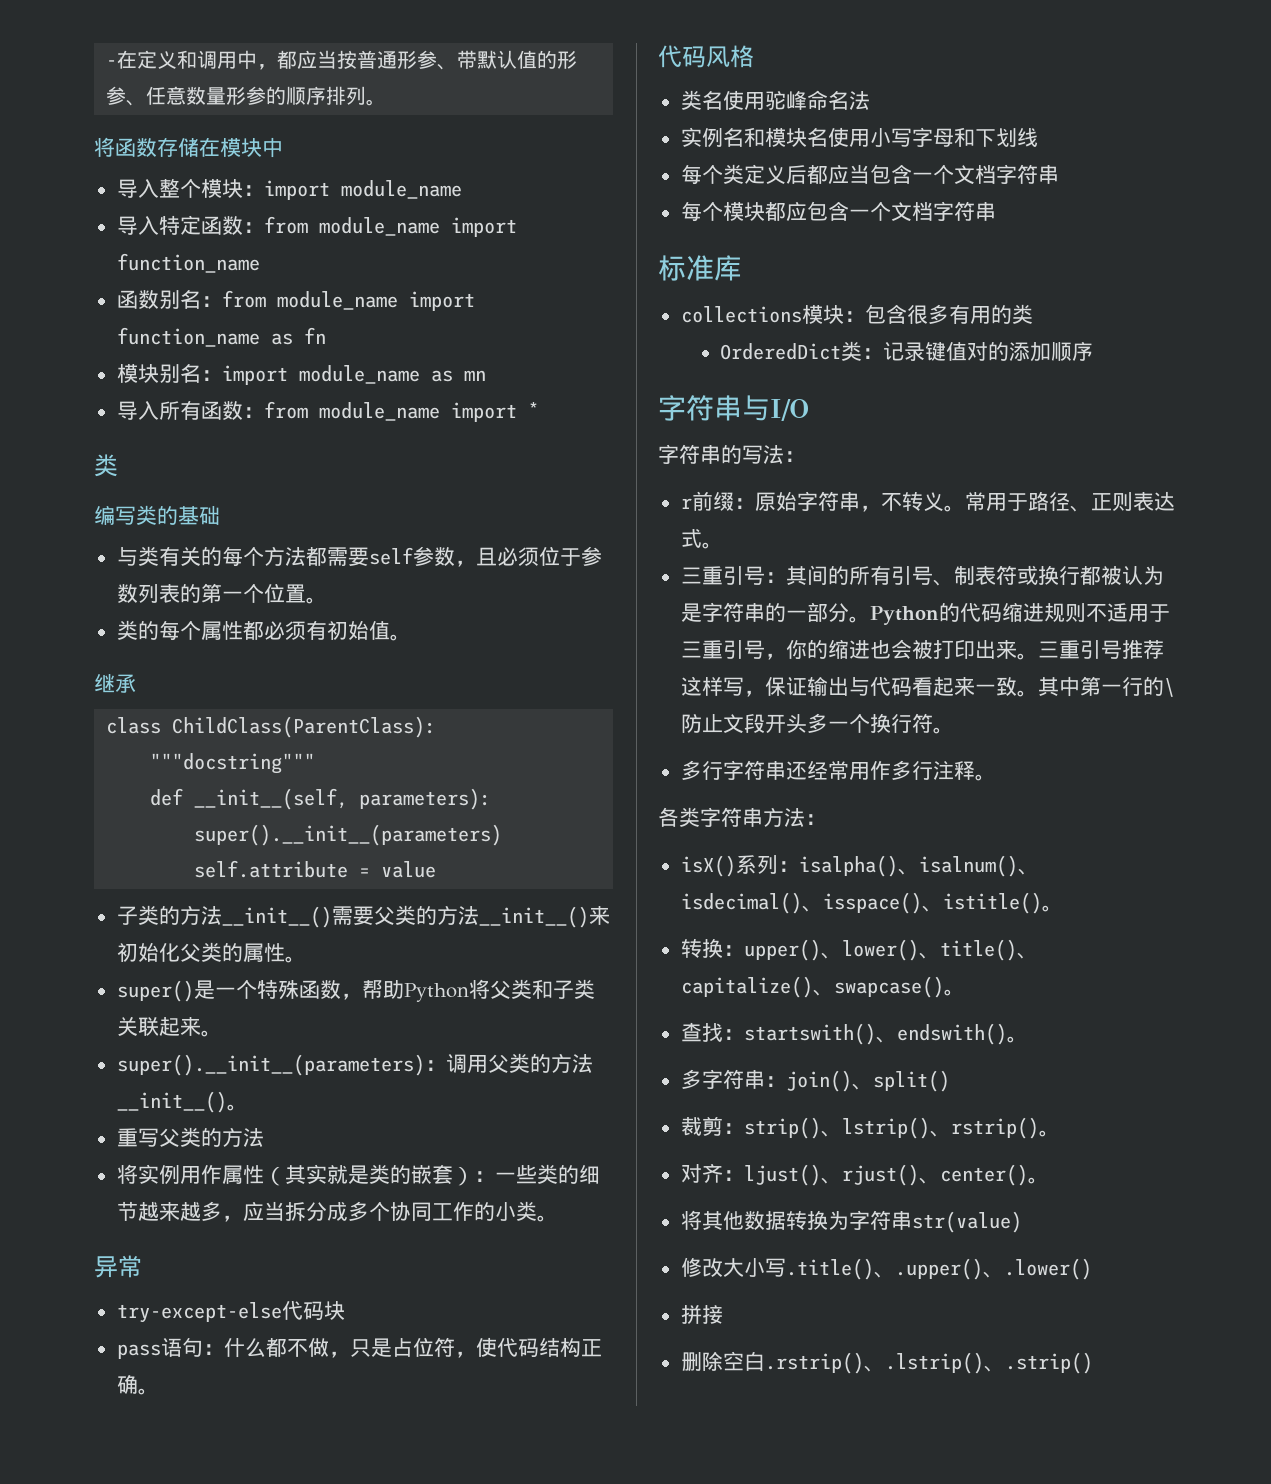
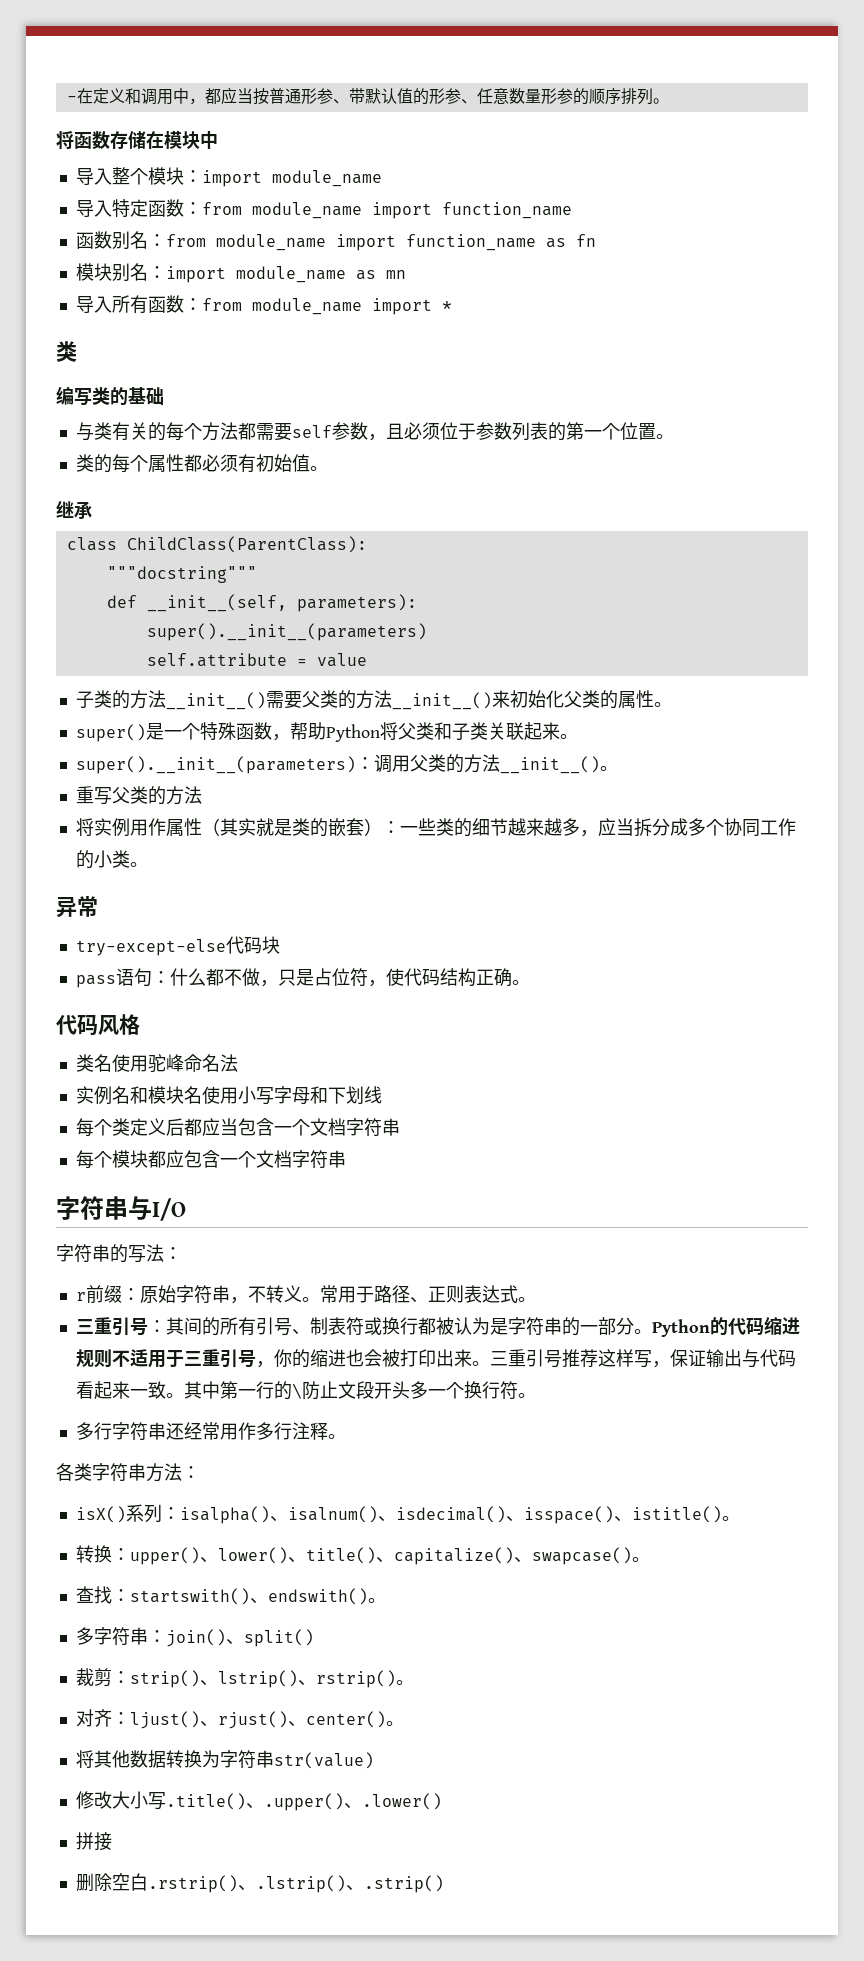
[658,255,742,281] [680,304,1033,324] [719,341,1093,362] // 标准库 // collections模块：包含很多有用的类 // OrderedDict类：记录键值对的添加顺序 -> (346, 1159) none

